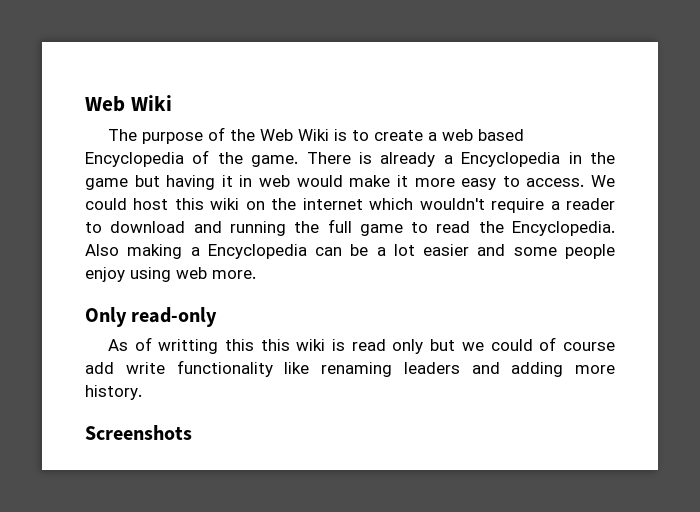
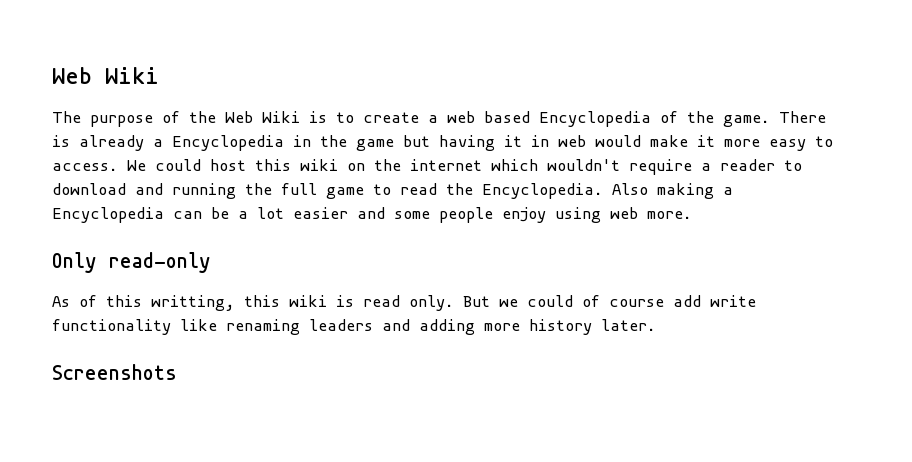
[158,339,254,354] writting this -> [106,295,235,311] this writting,
[392,339,456,354] only but -> [409,295,490,311] only. But
[85,385,142,400] history. -> [529,319,656,335] history later.

